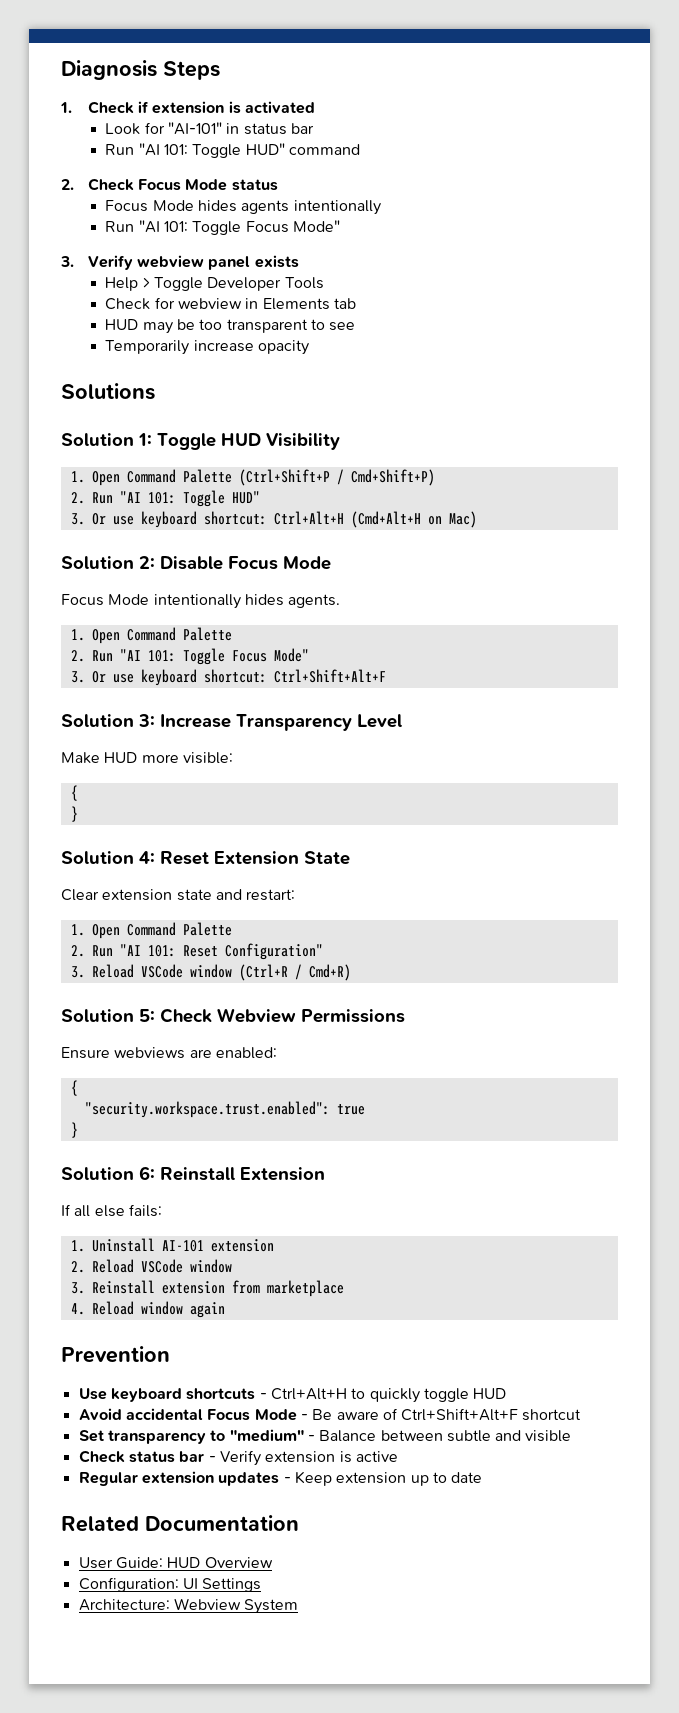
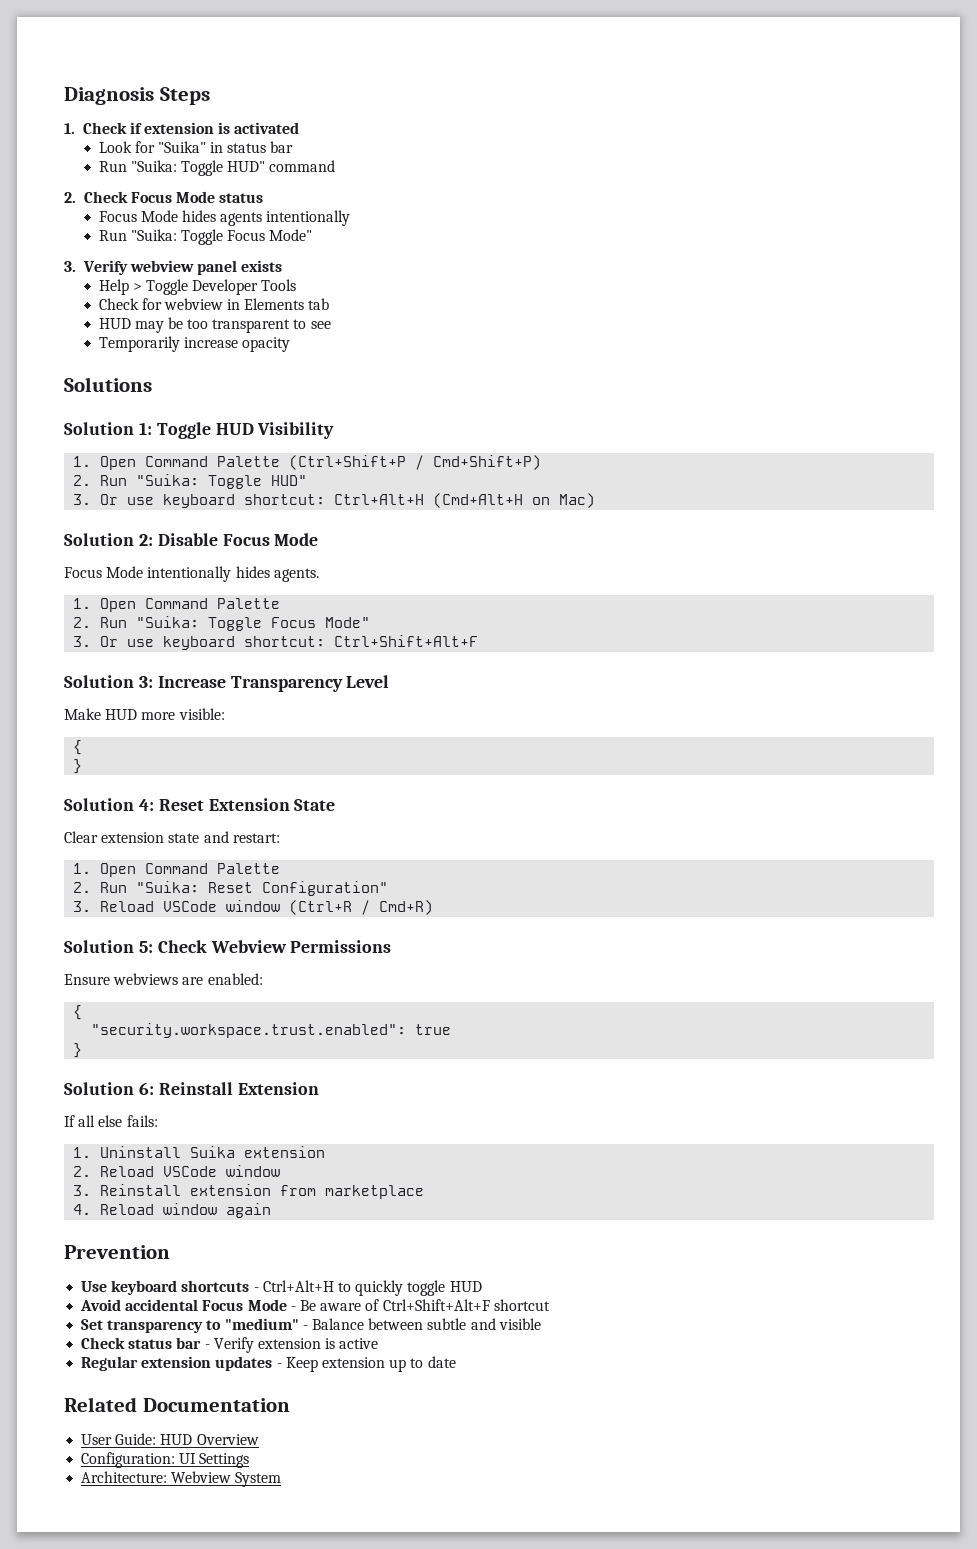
[167,122,222,135] "AI-101" -> [157,141,206,153] "Suika"
[138,143,188,156] "AI 101: -> [130,160,177,172] "Suika:
[138,220,188,233] "AI 101: -> [130,229,177,241] "Suika:
[119,491,176,504] "AI 101: -> [136,474,200,486] "Suika:
[119,649,176,662] "AI 101: -> [136,616,200,628] "Suika:
[119,944,176,957] "AI 101: -> [136,881,200,893] "Suika:
[161,1240,204,1252] AI-101 -> [190,1146,236,1158] Suika

